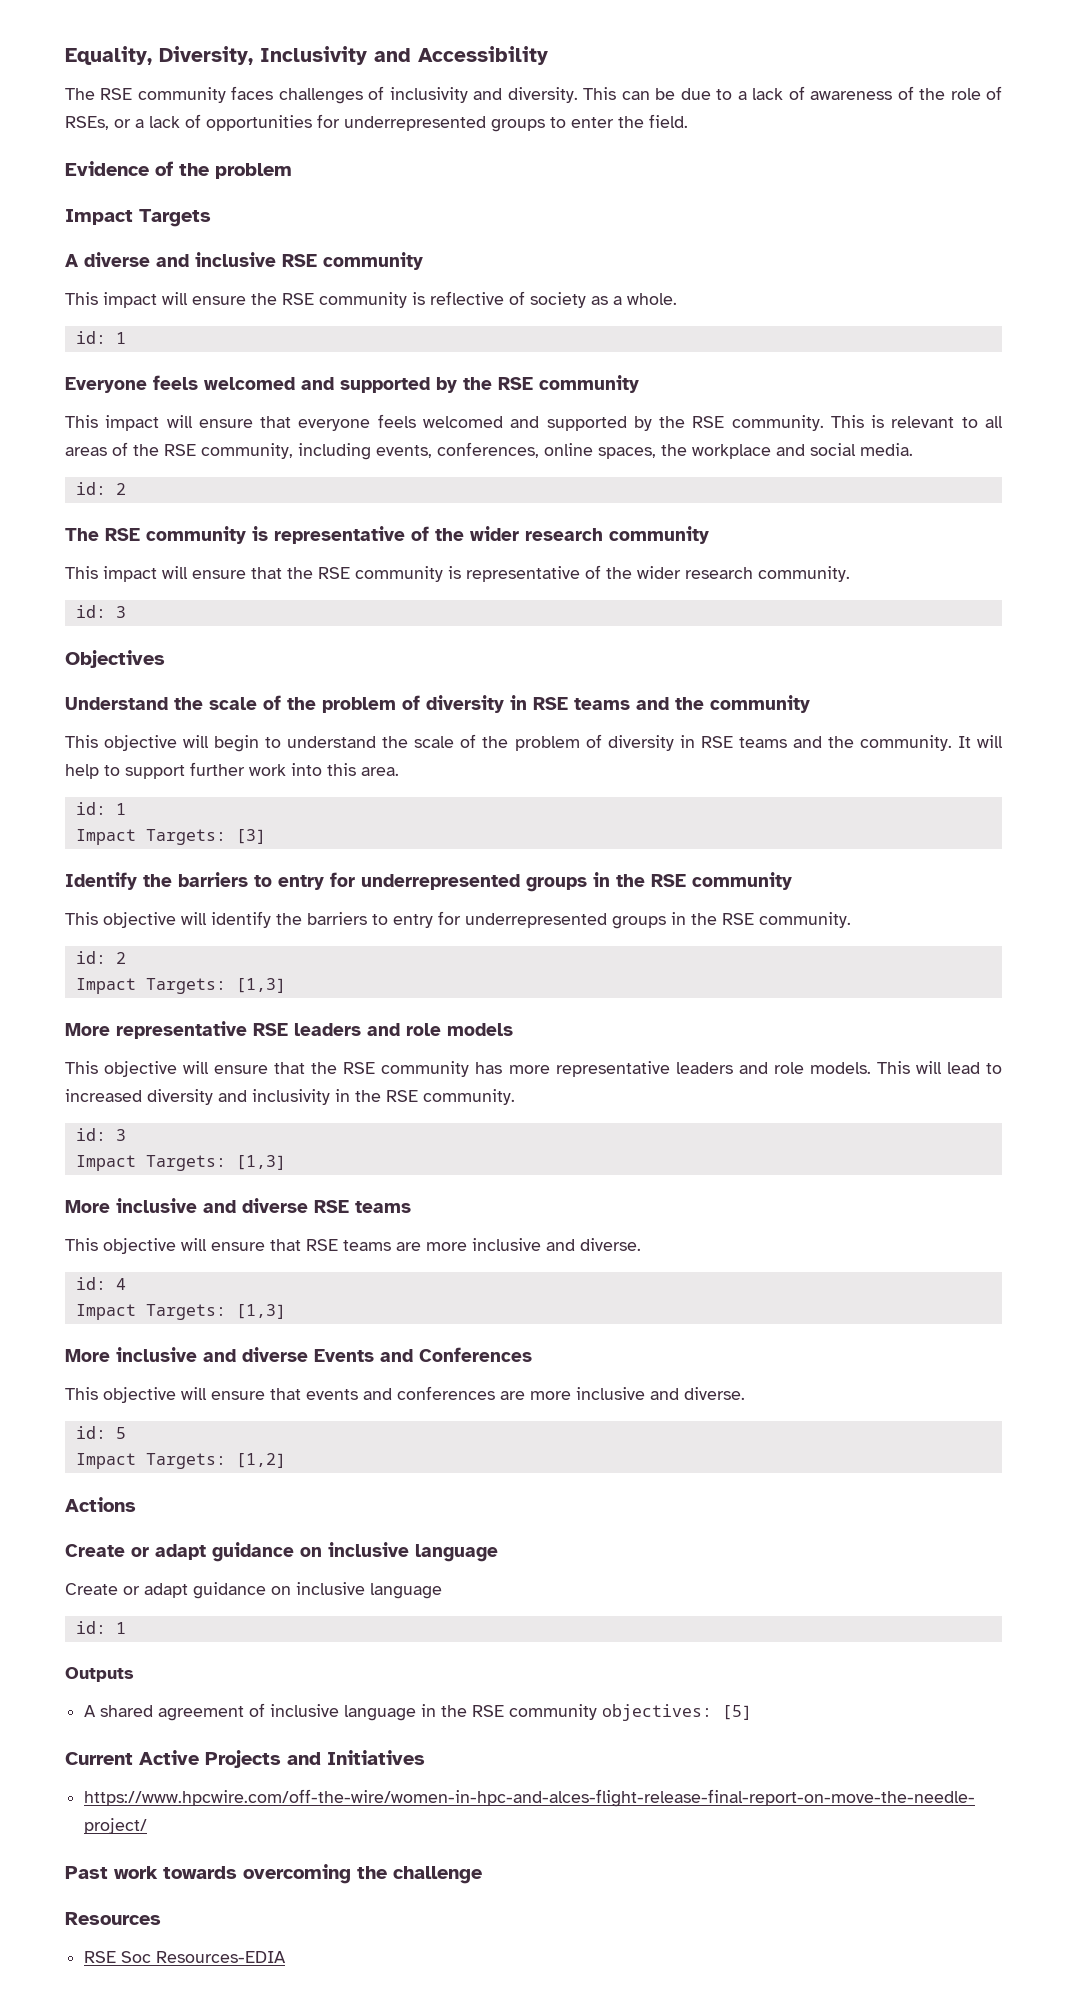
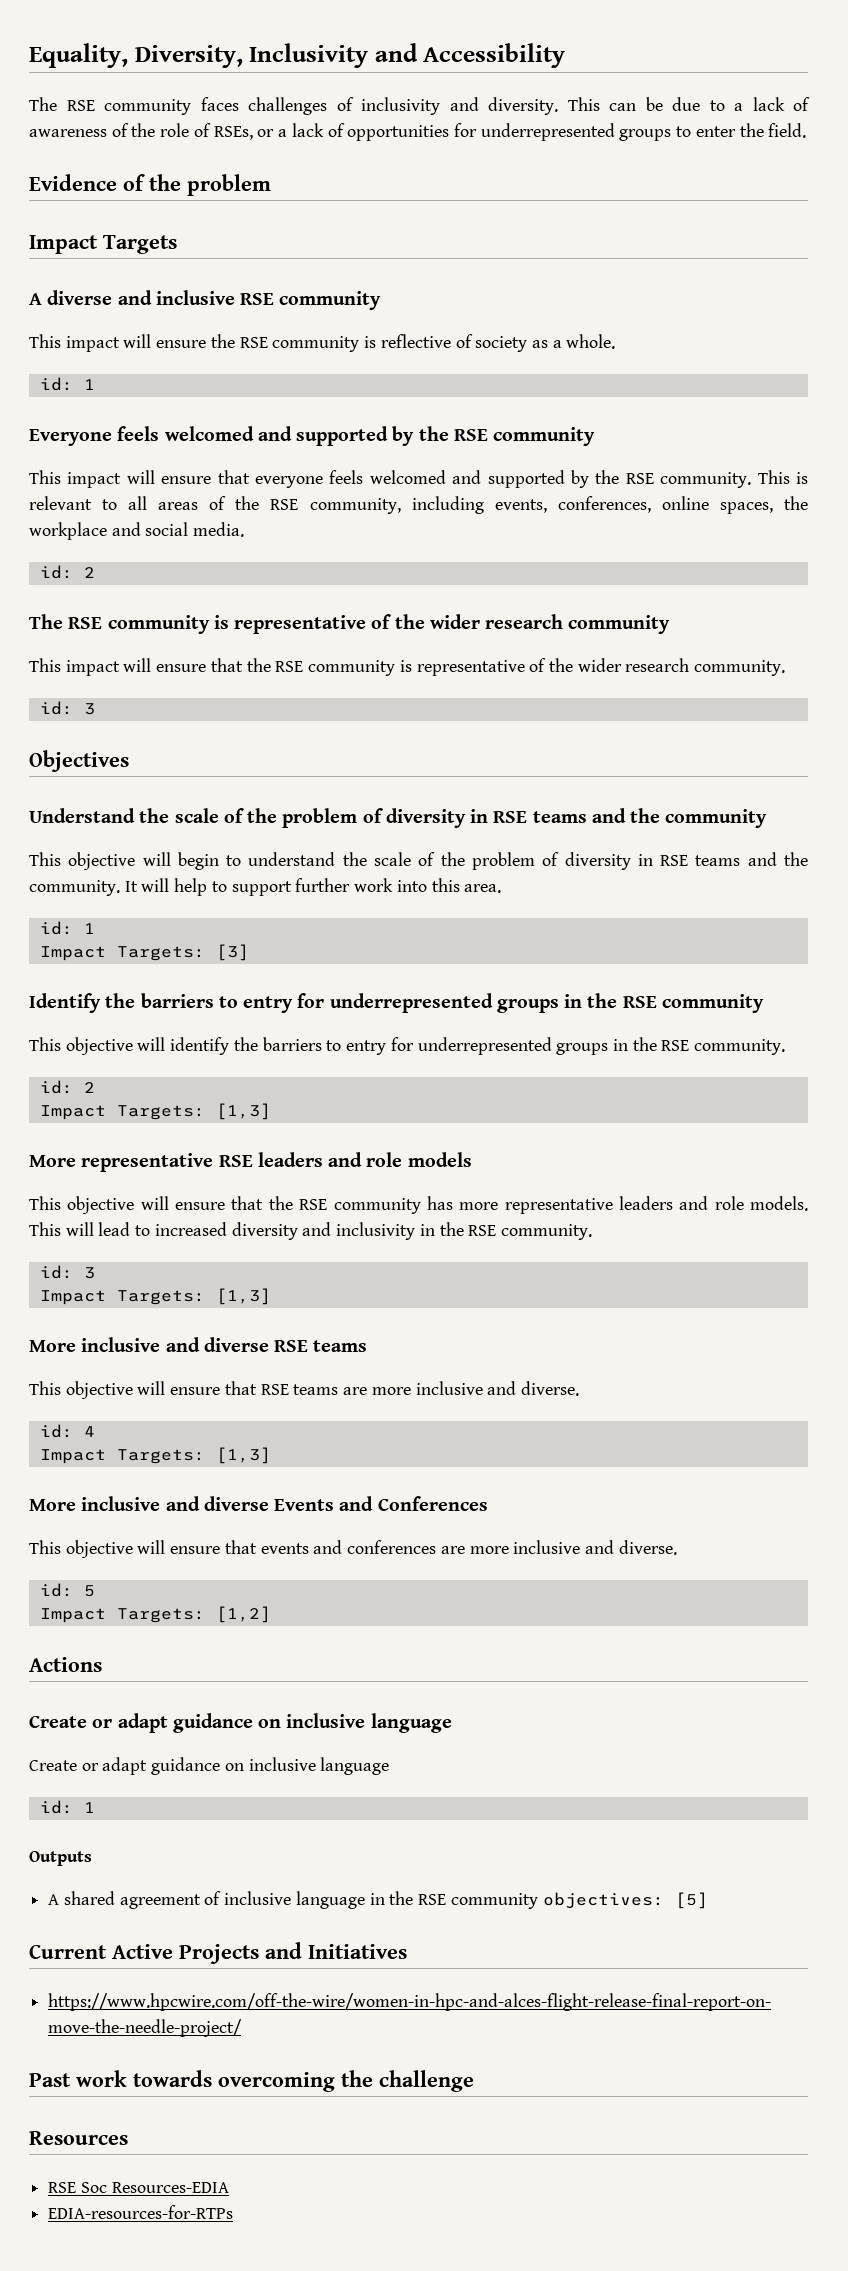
(287, 1957) none -> [48,2205,234,2219] // EDIA-resources-for-RTPs

